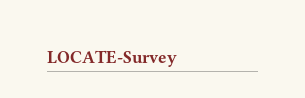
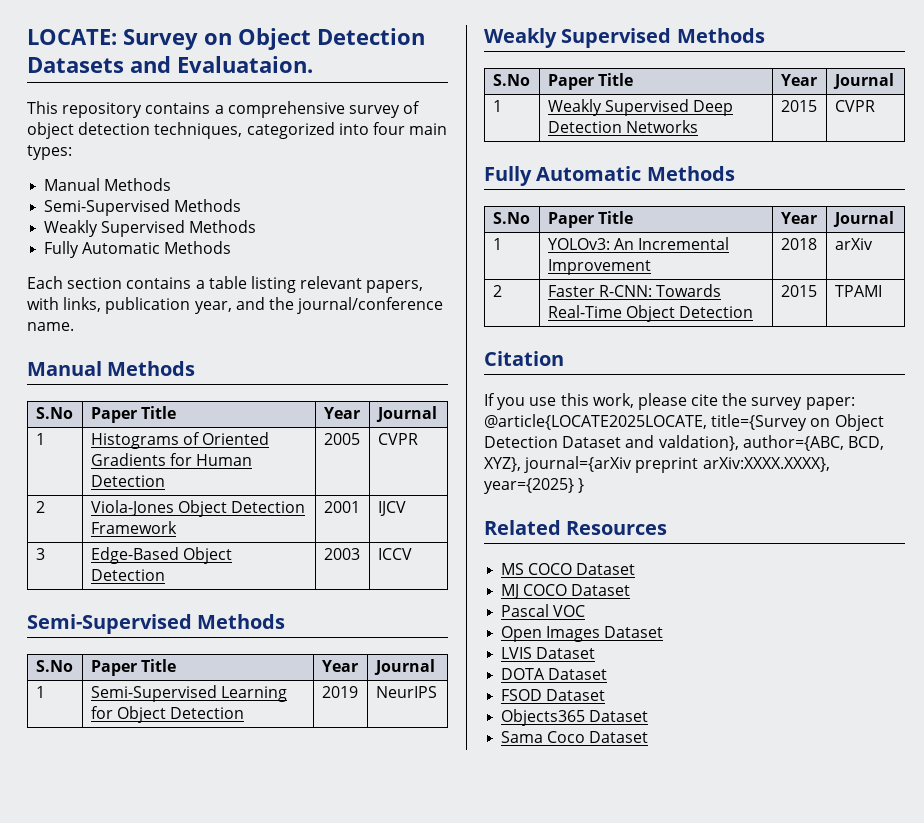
[47,50,177,67] LOCATE-Survey -> [27,28,425,50] [27,56,313,73] [27,101,421,118] [27,122,448,139] [27,145,72,160] [44,178,172,191] [44,199,242,216] [44,220,257,237] [44,241,232,258] [27,276,424,293] [27,297,444,314] [27,322,74,331] [27,361,196,376] [35,407,73,419] [90,406,176,423] [323,407,360,419] [375,406,437,422] [35,433,45,445] [90,432,270,449] [90,453,253,466] [90,475,165,487] [323,433,360,445] [377,433,418,445] [35,501,45,513] [90,500,306,517] [90,521,177,534] [323,501,360,513] [377,501,406,516] [35,548,45,560] [90,547,232,564] [90,569,165,581] [323,548,360,560] [377,548,412,560] [27,614,286,634] [35,660,73,672] [90,659,176,676] [321,660,358,672] [373,659,435,675] [35,686,45,698] [90,685,287,702] [90,706,245,723] [321,686,358,698] [375,686,437,698] [484,28,765,48] [492,74,530,86] [547,73,633,90] [780,74,817,86] [832,73,894,89] [492,100,502,112] [547,99,734,116] [547,120,698,133] [780,100,817,112] [834,100,875,112] [484,166,735,186] [492,212,530,224] [547,211,633,228] [780,212,817,224] [832,211,894,227] [492,238,502,250] [547,237,730,250] [547,259,651,275] [780,238,817,250] [834,238,873,250] [492,285,502,297] [547,284,722,297] [547,305,754,322] [780,285,817,297] [834,285,882,297] [484,351,564,366] [484,393,855,410] [484,414,884,431] [484,435,884,451] [484,456,830,473] [484,478,585,494] [484,520,668,535] [501,563,636,575] [501,584,631,599] [501,604,586,617] [501,626,664,642] [501,647,596,659] [501,668,608,680] [501,689,606,701] [501,709,649,726] [501,731,649,743] LOCATE: Survey on Object Detection Datasets and Evaluataion. // This repository contains a comprehensive survey of object detection techniques, categorized into four main types: // Manual Methods // Semi-Supervised Methods // Weakly Supervised Methods // Fully Automatic Methods // Each section contains a table listing relevant papers, with links, publication year, and the journal/conference name. // Manual Methods // S.No | Paper Title | Year | Journal // 1 | Histograms of Oriented Gradients for Human Detection | 2005 | CVPR // 2 | Viola-Jones Object Detection Framework | 2001 | IJCV // 3 | Edge-Based Object Detection | 2003 | ICCV // Semi-Supervised Methods // S.No | Paper Title | Year | Journal // 1 | Semi-Supervised Learning for Object Detection | 2019 | NeurIPS // Weakly Supervised Methods // S.No | Paper Title | Year | Journal // 1 | Weakly Supervised Deep Detection Networks | 2015 | CVPR // Fully Automatic Methods // S.No | Paper Title | Year | Journal // 1 | YOLOv3: An Incremental Improvement | 2018 | arXiv // 2 | Faster R-CNN: Towards Real-Time Object Detection | 2015 | TPAMI // Citation // If you use this work, please cite the survey paper: @article{LOCATE2025LOCATE, title={Survey on Object Detection Dataset and valdation}, author={ABC, BCD, XYZ}, journal={arXiv preprint arXiv:XXXX.XXXX}, year={2025} } // Related Resources // MS COCO Dataset // MJ COCO Dataset // Pascal VOC // Open Images Dataset // LVIS Dataset // DOTA Dataset // FSOD Dataset // Objects365 Dataset // Sama Coco Dataset

